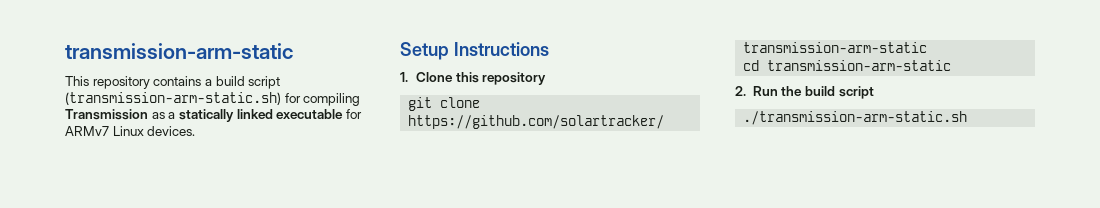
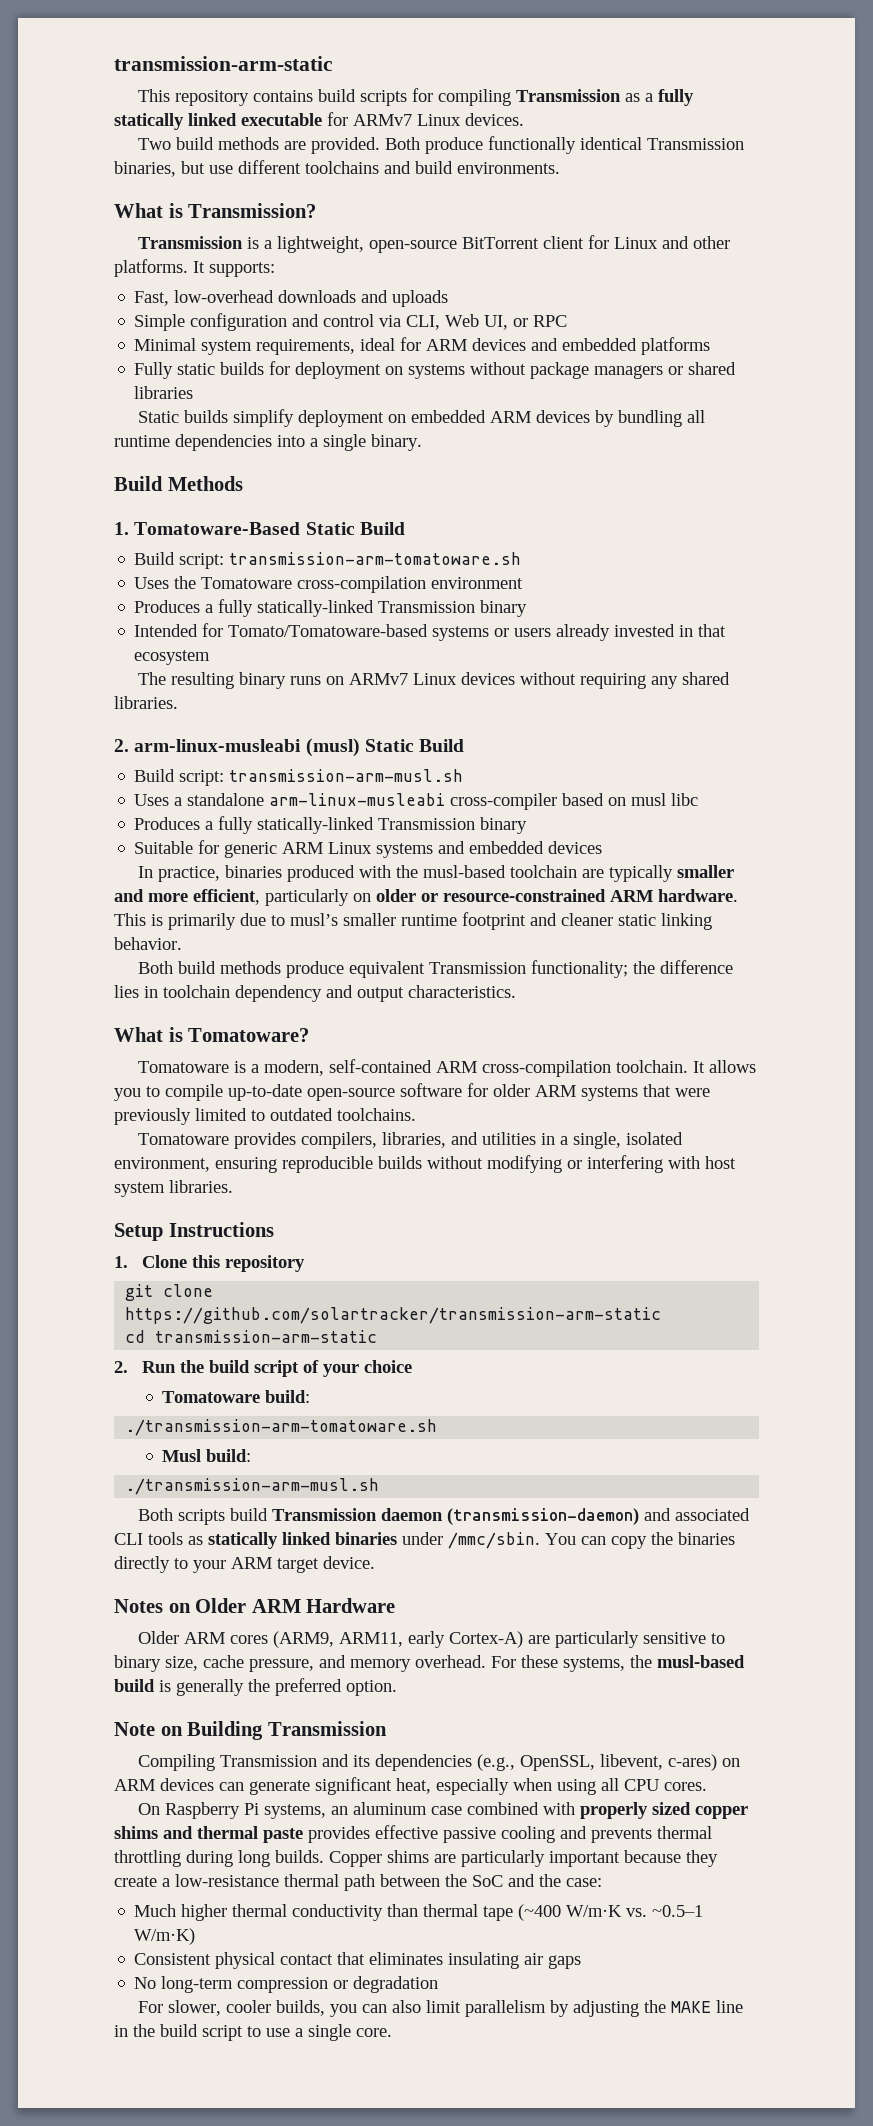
[204,76,281,89] [65,92,281,105] a build script (transmission-arm-static.sh) -> [318,89,408,106] build scripts
(176, 115) none -> [658,89,695,106] fully
(196, 131) none -> [138,136,745,154] [114,160,560,177] [114,203,317,218] [138,235,731,253] [114,259,275,277] [134,290,449,307] [134,313,568,331] [134,337,711,355] [134,361,737,379] [134,386,194,399] [138,409,706,427] [114,434,422,451] [114,476,243,491] [114,522,405,535] [134,552,522,569] [134,576,524,593] [134,599,528,617] [134,623,727,641] [134,650,211,665] [138,672,731,689] [114,696,178,709] [114,738,465,757] [134,769,464,786] [134,793,699,810] [134,816,528,834] [134,840,603,858] [138,865,735,882] [114,889,738,906] [114,912,712,930] [114,937,182,950] [138,960,734,978] [114,985,516,1002] [114,1027,310,1042] [138,1059,757,1077] [114,1083,710,1101] [114,1108,416,1125] [138,1132,684,1149] [114,1155,736,1173] [114,1180,233,1197] // Two build methods are provided. Both produce functionally identical Transmission binaries, but use different toolchains and build environments. // What is Transmission? // Transmission is a lightweight, open-source BitTorrent client for Linux and other platforms. It supports: // Fast, low-overhead downloads and uploads // Simple configuration and control via CLI, Web UI, or RPC // Minimal system requirements, ideal for ARM devices and embedded platforms // Fully static builds for deployment on systems without package managers or shared libraries // Static builds simplify deployment on embedded ARM devices by bundling all runtime dependencies into a single binary. // Build Methods // 1. Tomatoware-Based Static Build // Build script: transmission-arm-tomatoware.sh // Uses the Tomatoware cross-compilation environment // Produces a fully statically-linked Transmission binary // Intended for Tomato/Tomatoware-based systems or users already invested in that ecosystem // The resulting binary runs on ARMv7 Linux devices without requiring any shared libraries. // 2. arm-linux-musleabi (musl) Static Build // Build script: transmission-arm-musl.sh // Uses a standalone arm-linux-musleabi cross-compiler based on musl libc // Produces a fully statically-linked Transmission binary // Suitable for generic ARM Linux systems and embedded devices // In practice, binaries produced with the musl-based toolchain are typically smaller and more efficient, particularly on older or resource-constrained ARM hardware. This is primarily due to musl’s smaller runtime footprint and cleaner static linking behavior. // Both build methods produce equivalent Transmission functionality; the difference lies in toolchain dependency and output characteristics. // What is Tomatoware? // Tomatoware is a modern, self-contained ARM cross-compilation toolchain. It allows you to compile up-to-date open-source software for older ARM systems that were previously limited to outdated toolchains. // Tomatoware provides compilers, libraries, and utilities in a single, isolated environment, ensuring reproducible builds without modifying or interfering with host system libraries.
[743,111,968,125] // ./transmission-arm-static.sh -> [303,1360,413,1377] [162,1390,311,1403] [125,1419,438,1436] [162,1449,252,1462] [125,1478,380,1495] [138,1508,751,1525] [114,1532,735,1549] [114,1556,375,1573] [114,1598,396,1613] [138,1631,726,1648] [114,1655,745,1672] [114,1678,397,1696] [114,1721,387,1740] [138,1754,741,1771] [114,1777,707,1795] [138,1802,749,1819] [114,1825,712,1843] [114,1850,718,1867] [114,1874,602,1891] [134,1904,704,1921] [134,1928,196,1945] [134,1952,582,1969] [134,1976,439,1993] [138,2000,744,2017] [114,2024,392,2041] of your choice // Tomatoware build: // ./transmission-arm-tomatoware.sh // Musl build: // ./transmission-arm-musl.sh // Both scripts build Transmission daemon (transmission-daemon) and associated CLI tools as statically linked binaries under /mmc/sbin. You can copy the binaries directly to your ARM target device. // Notes on Older ARM Hardware // Older ARM cores (ARM9, ARM11, early Cortex-A) are particularly sensitive to binary size, cache pressure, and memory overhead. For these systems, the musl-based build is generally the preferred option. // Note on Building Transmission // Compiling Transmission and its dependencies (e.g., OpenSSL, libevent, c-ares) on ARM devices can generate significant heat, especially when using all CPU cores. // On Raspberry Pi systems, an aluminum case combined with properly sized copper shims and thermal paste provides effective passive cooling and prevents thermal throttling during long builds. Copper shims are particularly important because they create a low-resistance thermal path between the SoC and the case: // Much higher thermal conductivity than thermal tape (~400 W/m·K vs. ~0.5–1 W/m·K) // Consistent physical contact that eliminates insulating air gaps // No long-term compression or degradation // For slower, cooler builds, you can also limit parallelism by adjusting the MAKE line in the build script to use a single core.

